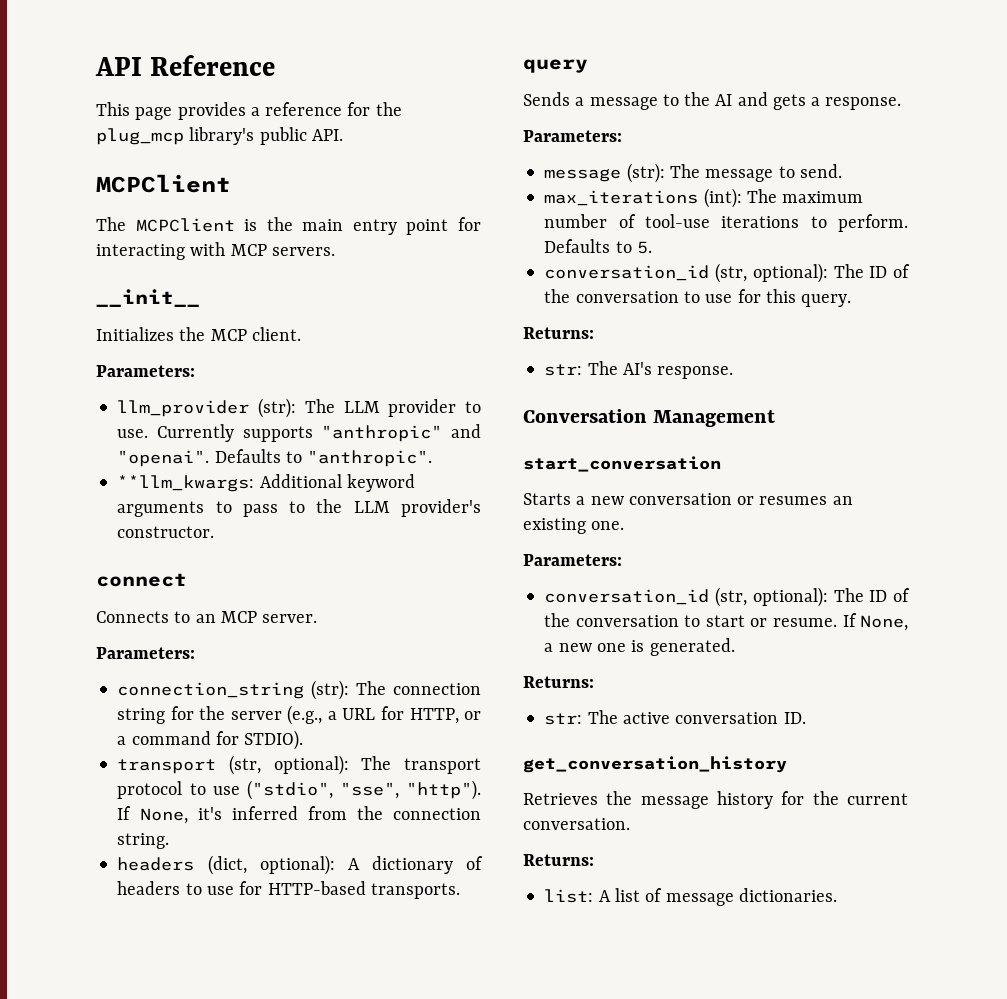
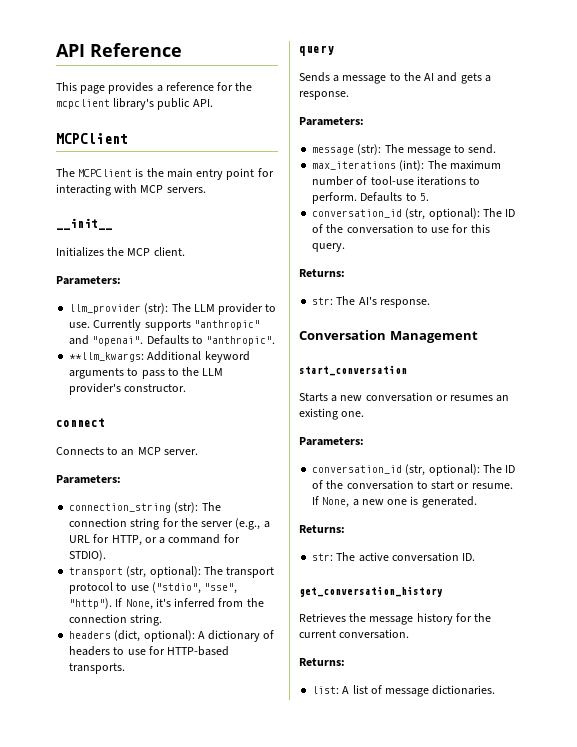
[96,128,184,145] plug_mcp -> [56,99,110,109] mcpclient

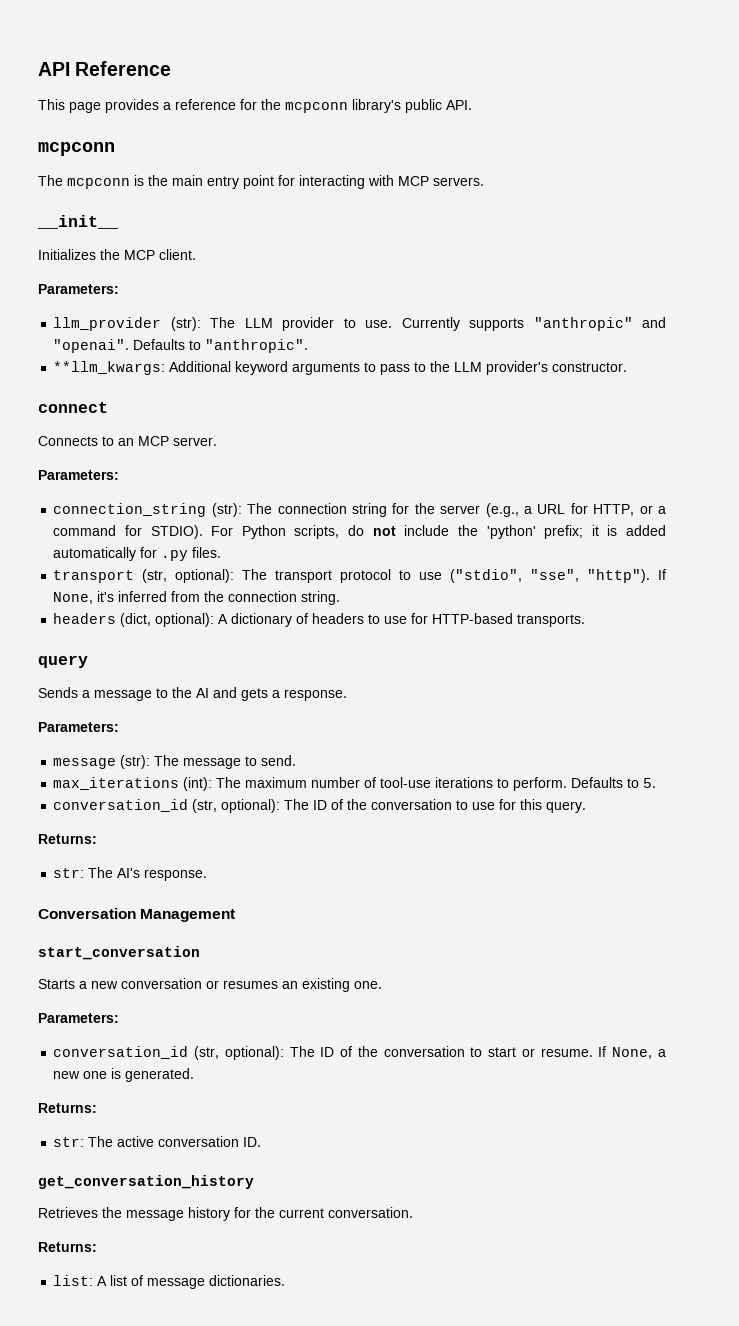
[56,99,110,109] mcpclient -> [285,102,348,113] mcpconn
[56,133,128,144] [56,168,133,177] MCPClient // The MCPClient -> [38,142,115,156] [38,175,130,189] mcpconn // The mcpconn
(107, 555) none -> [211,525,667,539] [53,547,222,561] For Python scripts, do not include the 'python' prefix; it is added automatically for .py files.

